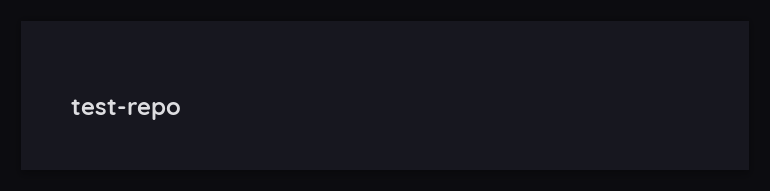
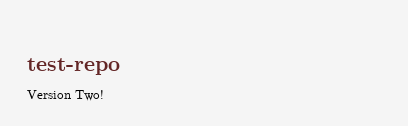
(181, 109) none -> [27,90,104,101] // Version Two!

